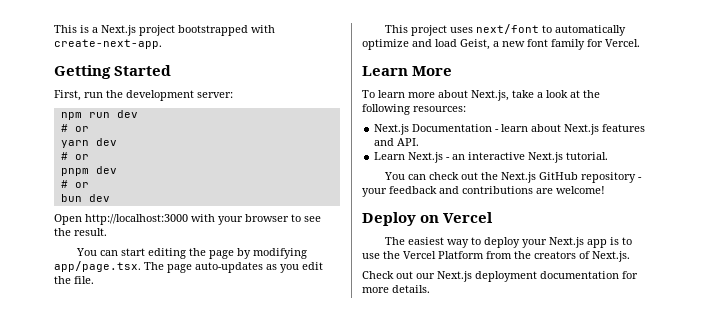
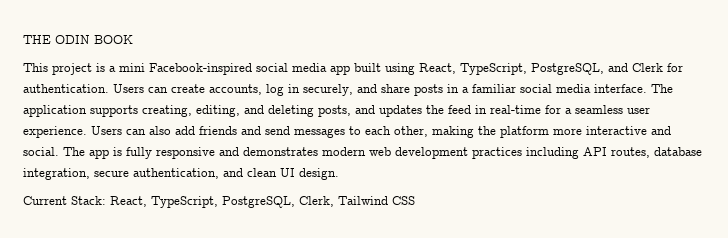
[54,25,275,36] [54,39,162,49] [54,65,172,79] [54,90,233,101] [60,110,138,120] [60,124,89,132] [60,138,117,148] [60,152,89,160] [60,166,117,176] [60,180,89,188] [60,194,110,202] [54,214,321,225] [54,228,107,236] [76,248,308,259] [54,261,323,273] [54,276,94,284] [385,24,627,36] [362,39,640,50] [362,66,453,76] [362,90,600,101] [362,104,466,115] [374,124,646,135] [374,138,420,146] [374,152,609,163] [384,172,643,183] [362,186,605,197] [362,212,494,226] [385,237,633,248] [362,251,630,262] [362,271,638,282] [362,285,430,293] This is a Next.js project bootstrapped with create-next-app. // Getting Started // First, run the development server: // npm run dev // # or // yarn dev // # or // pnpm dev // # or // bun dev // Open http://localhost:3000 with your browser to see the result. // You can start editing the page by modifying app/page.tsx. The page auto-updates as you edit the file. // This project uses next/font to automatically optimize and load Geist, a new font family for Vercel. // Learn More // To learn more about Next.js, take a look at the following resources: // Next.js Documentation - learn about Next.js features and API. // Learn Next.js - an interactive Next.js tutorial. // You can check out the Next.js GitHub repository - your feedback and contributions are welcome! // Deploy on Vercel // The easiest way to deploy your Next.js app is to use the Vercel Platform from the creators of Next.js. // Check out our Next.js deployment documentation for more details. -> [23,35,133,44] [23,63,683,75] [23,84,673,96] [23,105,650,117] [23,126,671,138] [23,147,702,159] [23,168,339,180] [23,196,415,208] THE ODIN BOOK // This project is a mini Facebook-inspired social media app built using React, TypeScript, PostgreSQL, and Clerk for authentication. Users can create accounts, log in securely, and share posts in a familiar social media interface. The application supports creating, editing, and deleting posts, and updates the feed in real-time for a seamless user experience. Users can also add friends and send messages to each other, making the platform more interactive and social. The app is fully responsive and demonstrates modern web development practices including API routes, database integration, secure authentication, and clean UI design. // Current Stack: React, TypeScript, PostgreSQL, Clerk, Tailwind CSS

